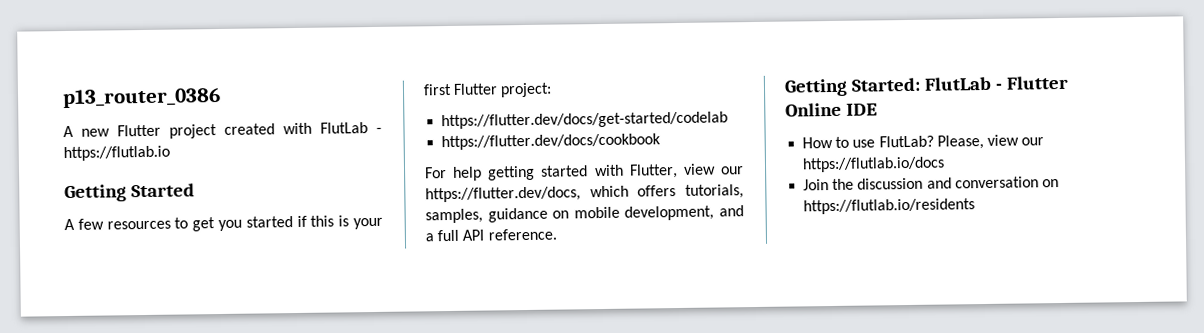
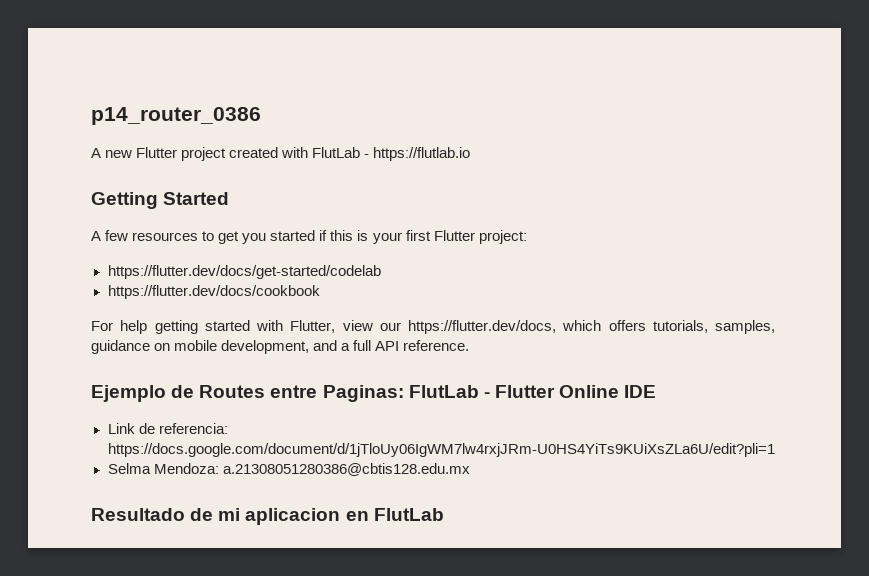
[62,87,221,109] p13_router_0386 -> [91,107,261,125] p14_router_0386
[784,77,921,97] Getting Started: -> [91,385,404,402] Ejemplo de Routes entre Paginas:
[802,134,1045,150] [802,156,946,173] [803,176,1059,191] [803,198,976,215] How to use FlutLab? Please, view our https://flutlab.io/docs // Join the discussion and conversation on https://flutlab.io/residents -> [107,423,228,434] [107,443,775,457] [107,463,470,476] [91,508,444,525] Link de referencia: https://docs.google.com/document/d/1jTloUy06IgWM7lw4rxjJRm-U0HS4YiTs9KUiXsZLa6U/edit?pli=1 // Selma Mendoza: a.21308051280386@cbtis128.edu.mx // Resultado de mi aplicacion en FlutLab

